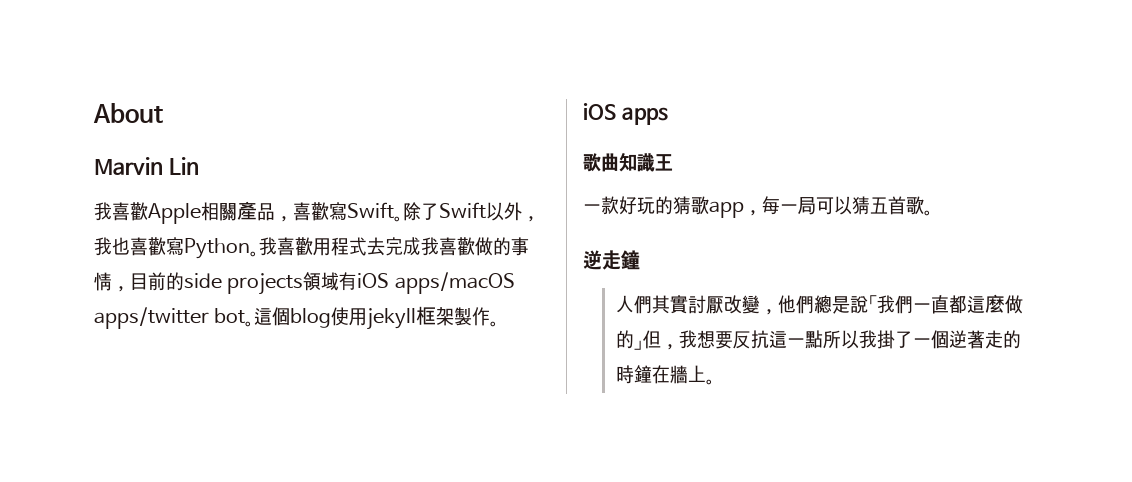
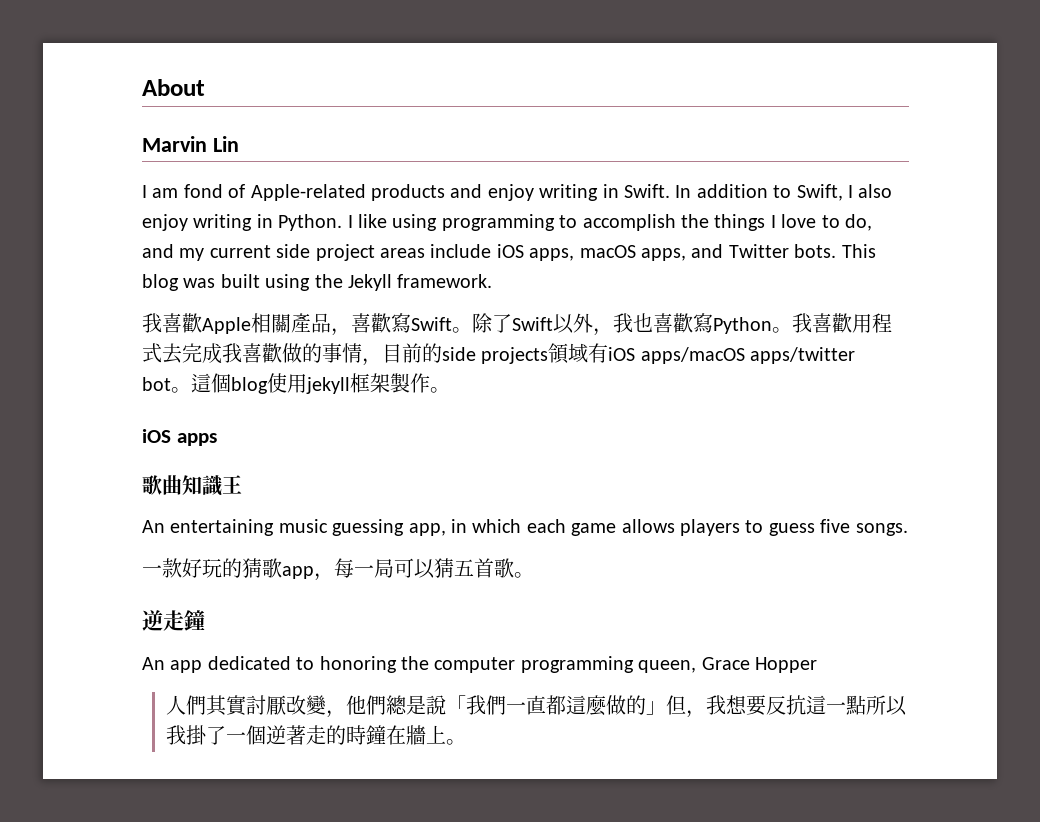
(199, 166) none -> [142,184,893,201] [142,214,872,231] [142,244,876,261] [142,274,493,291] // I am fond of Apple-related products and enjoy writing in Swift. In addition to Swift, I also enjoy writing in Python. I like using programming to accomplish the things I love to do, and my current side project areas include iOS apps, macOS apps, and Twitter bots. This blog was built using the Jekyll framework.
(673, 162) none -> [142,519,908,536] // An entertaining music guessing app, in which each game allows players to guess five songs.
(640, 260) none -> [142,656,817,673] // An app dedicated to honoring the computer programming queen, Grace Hopper

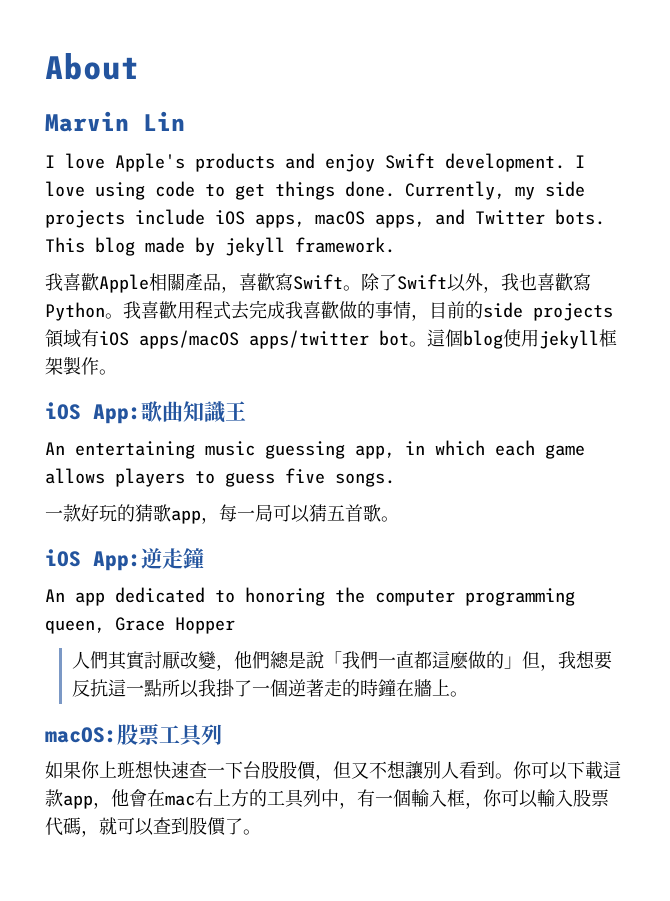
[152,184,893,201] [142,214,872,231] [142,244,425,261] am fond of Apple-related products and enjoy writing in Swift. In addition to Swift, I also enjoy writing in Python. I like using programming to accomplish the things I love to do, and my current side project areas -> [65,153,585,172] [45,181,585,200] [45,210,125,228] love Apple's products and enjoy Swift development. I love using code to get things done. Currently, my side projects
[183,274,392,291] was built using the Jekyll -> [145,237,285,256] made by jekyll
[176,433,217,446] apps // -> [93,404,141,424] App:
(534, 575) none -> [45,549,141,571] iOS App:
(467, 742) none -> [45,723,222,747] [45,760,621,781] [45,789,609,809] [45,817,261,837] // macOS:股票工具列 // 如果你上班想快速查一下台股股價，但又不想讓別人看到。你可以下載這款app，他會在mac右上方的工具列中，有一個輸入框，你可以輸入股票代碼，就可以查到股價了。

